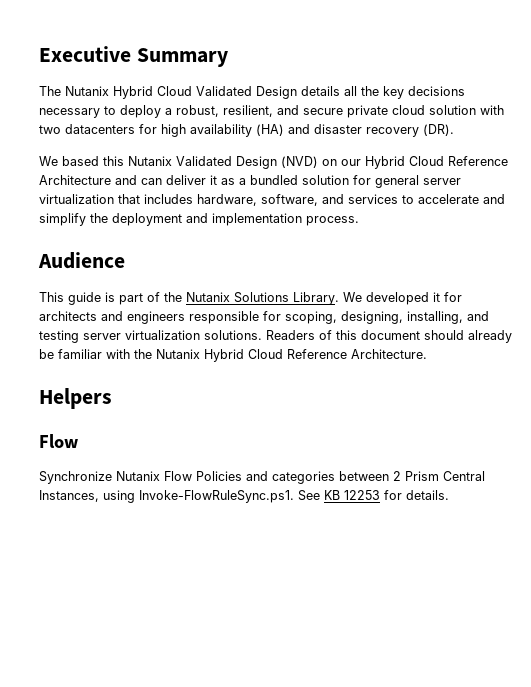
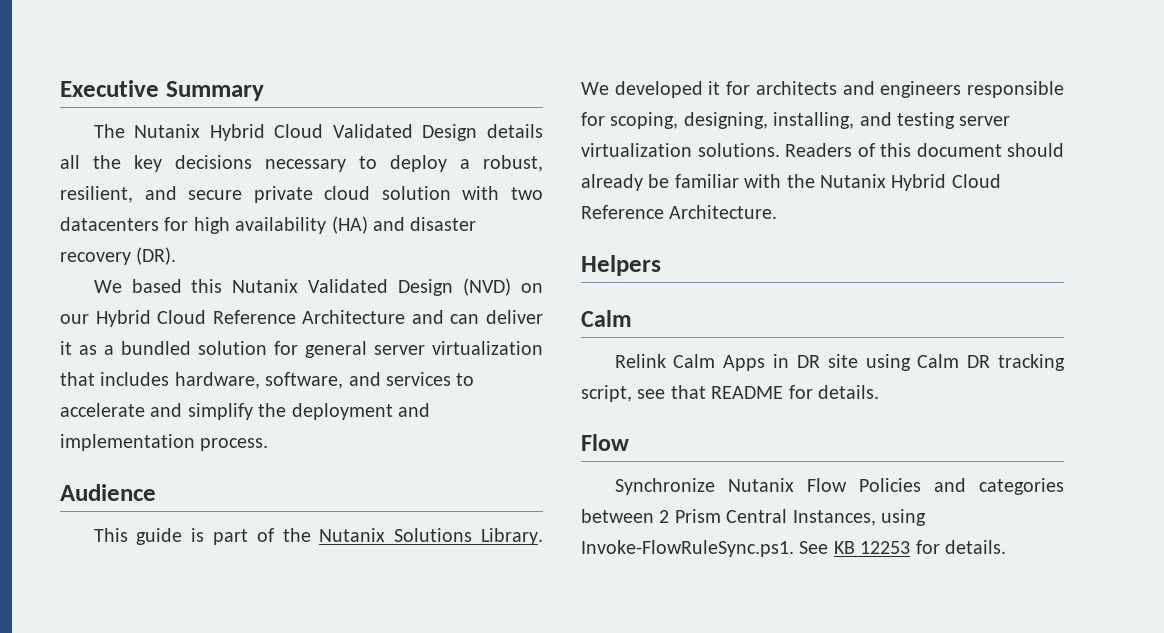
(112, 398) none -> [581,310,632,327] [614,354,1065,371] [581,385,879,402] // Calm // Relink Calm Apps in DR site using Calm DR tracking script, see that README for details.

